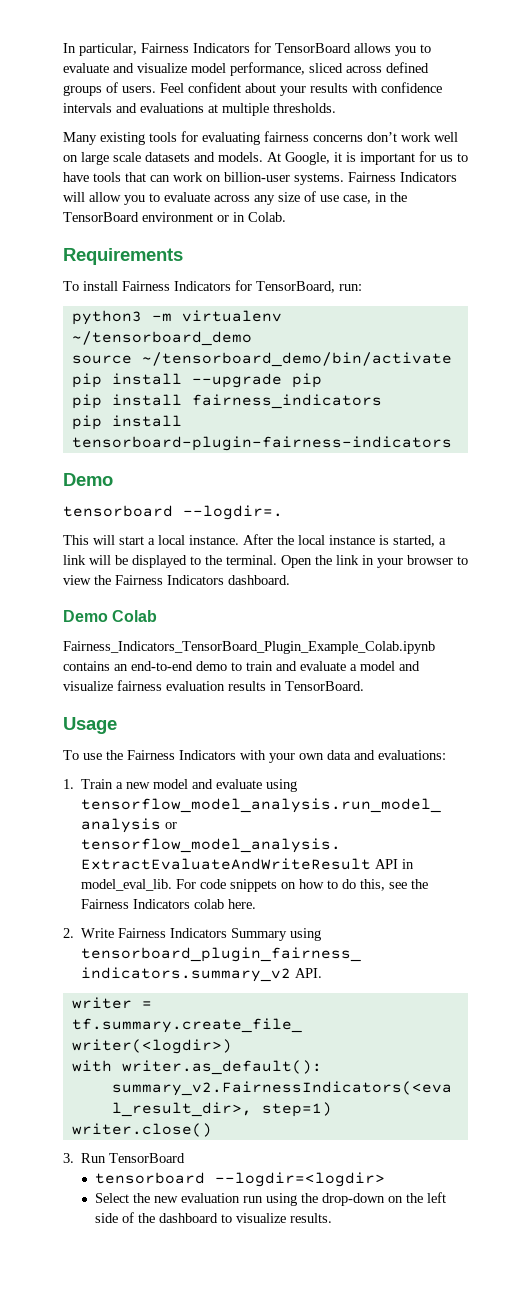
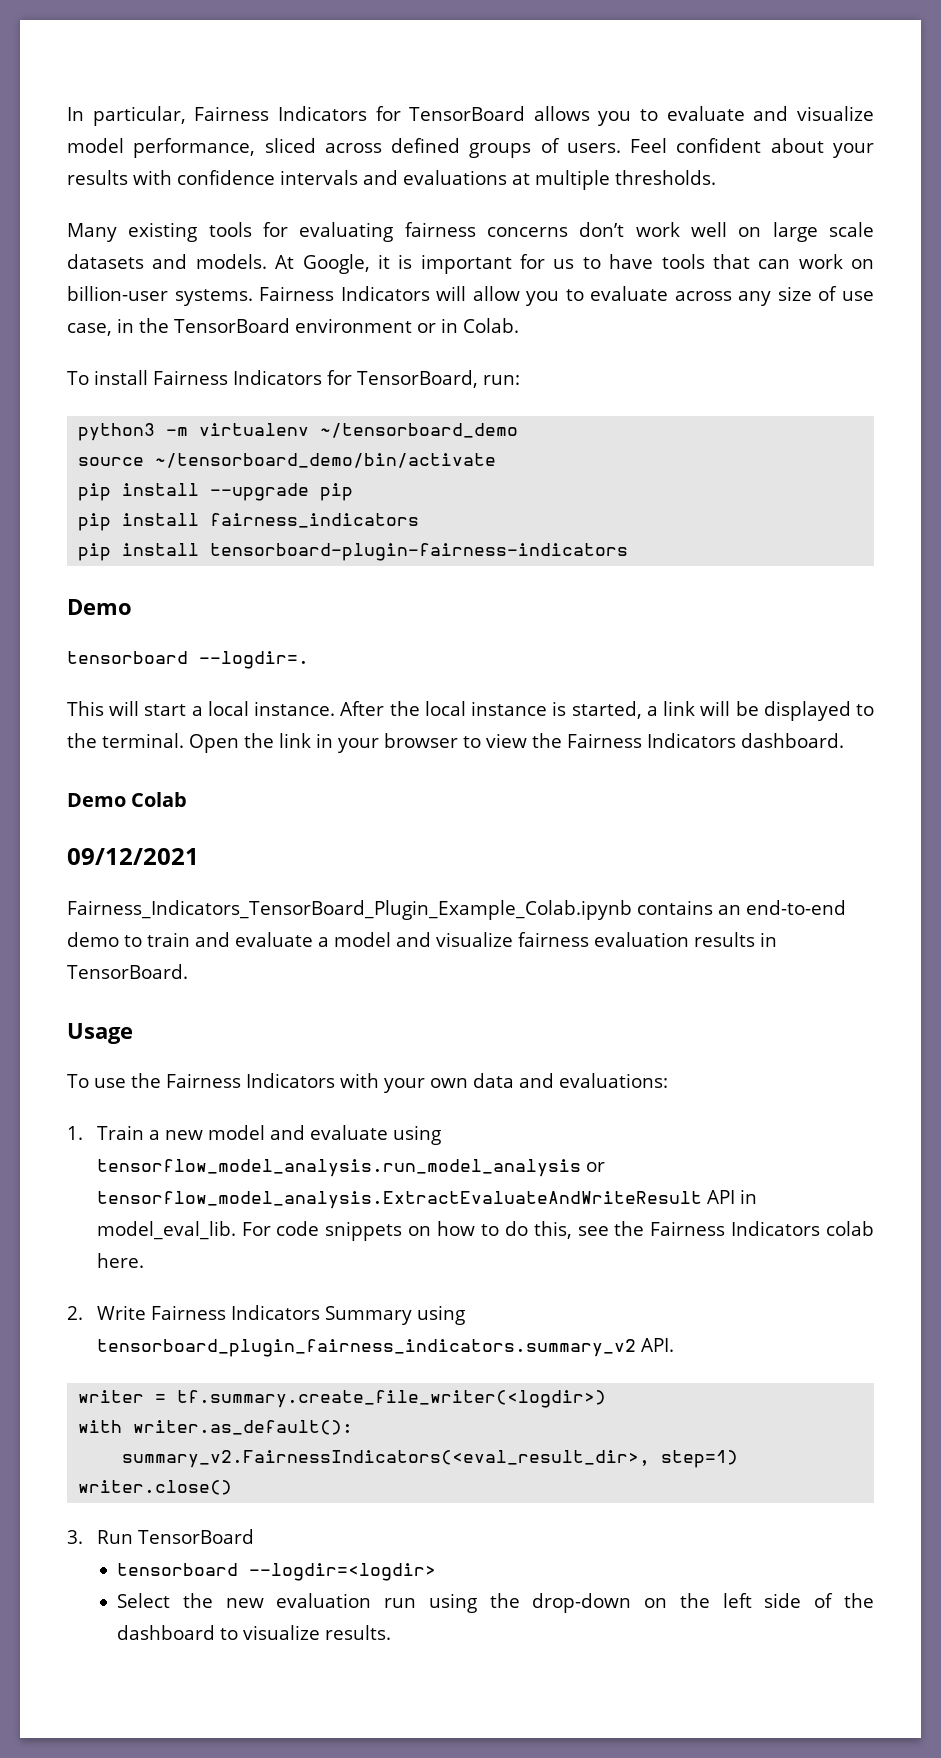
[63,248,183,265] // Requirements -> (519, 325) none
(158, 616) none -> [67,848,199,865] // 09/12/2021

